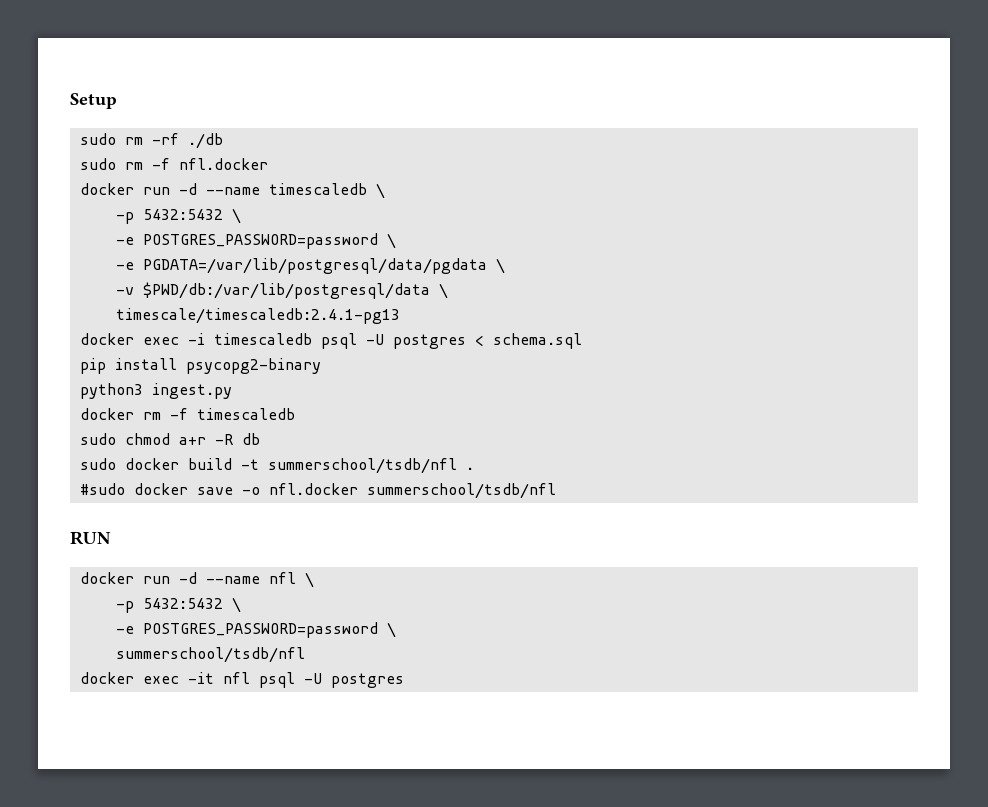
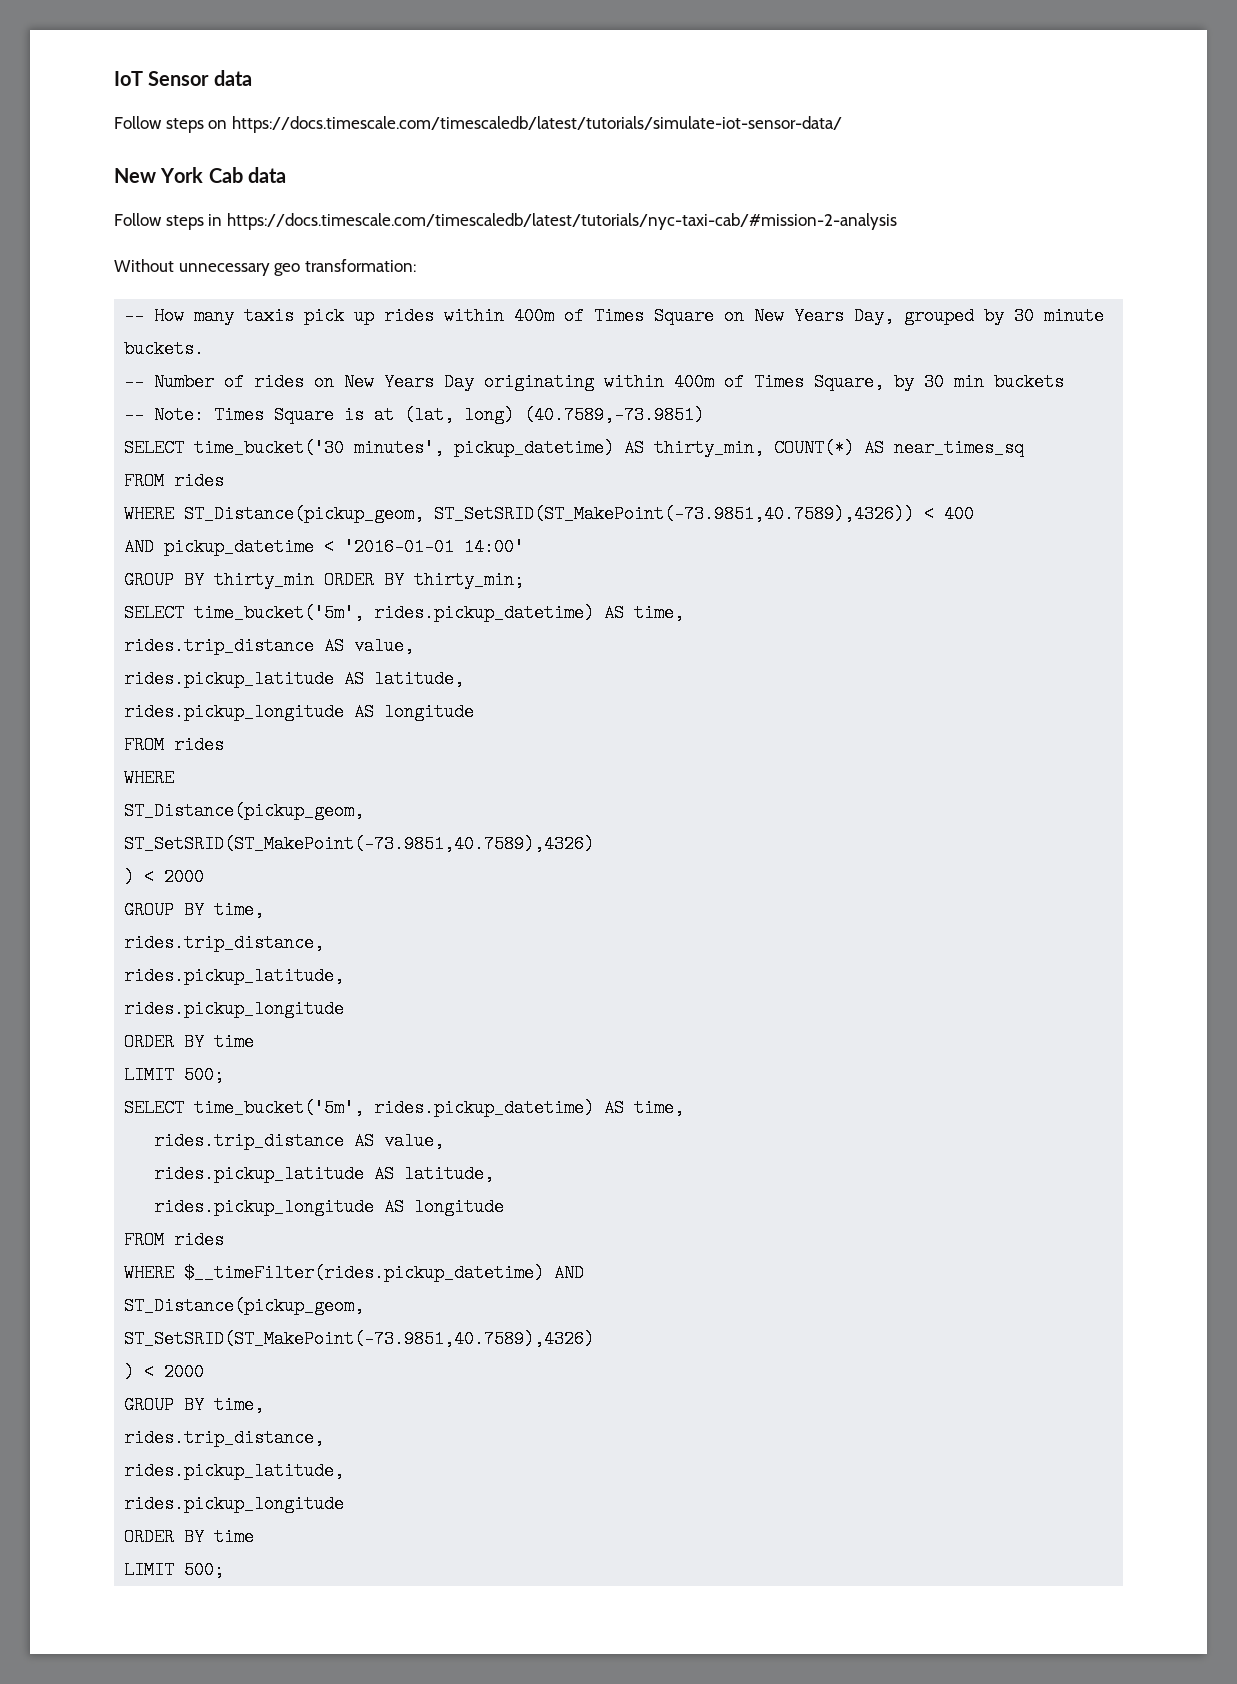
[70,93,117,109] [80,133,224,149] [80,158,269,170] [80,183,386,199] [116,208,242,224] [116,233,397,249] [116,258,506,274] [116,282,449,299] [116,308,401,324] [80,333,583,349] [80,358,322,374] [80,383,233,399] [80,408,296,420] [80,433,261,445] [80,458,475,474] [80,483,557,499] [70,531,111,545] [80,572,315,588] [116,597,242,613] [116,622,397,638] [116,647,306,663] [80,672,405,688] Setup // sudo rm -rf ./db // sudo rm -f nfl.docker // docker run -d --name timescaledb \ // -p 5432:5432 \ // -e POSTGRES_PASSWORD=password \ // -e PGDATA=/var/lib/postgresql/data/pgdata \ // -v $PWD/db:/var/lib/postgresql/data \ // timescale/timescaledb:2.4.1-pg13 // docker exec -i timescaledb psql -U postgres < schema.sql // pip install psycopg2-binary // python3 ingest.py // docker rm -f timescaledb // sudo chmod a+r -R db // sudo docker build -t summerschool/tsdb/nfl . // #sudo docker save -o nfl.docker summerschool/tsdb/nfl // RUN // docker run -d --name nfl \ // -p 5432:5432 \ // -e POSTGRES_PASSWORD=password \ // summerschool/tsdb/nfl // docker exec -it nfl psql -U postgres -> [114,70,252,86] [114,116,842,133] [114,167,286,183] [114,213,897,230] [114,259,416,276] [124,307,1105,325] [124,340,205,358] [124,373,1065,391] [124,406,705,424] [124,439,1025,457] [124,472,225,490] [124,505,975,523] [124,538,525,556] [124,571,525,589] [124,604,685,622] [124,637,415,655] [124,670,465,688] [124,703,475,721] [124,736,225,754] [124,769,175,787] [124,802,365,820] [124,835,595,853] [124,868,205,886] [124,901,265,919] [124,934,325,952] [124,967,345,985] [124,1000,345,1018] [124,1033,255,1051] [124,1066,225,1084] [124,1099,685,1117] [154,1132,445,1150] [154,1165,495,1183] [154,1198,505,1216] [124,1231,225,1249] [124,1264,585,1282] [124,1297,365,1315] [124,1330,595,1348] [124,1363,205,1381] [124,1396,265,1414] [124,1429,325,1447] [124,1462,345,1480] [124,1495,345,1513] [124,1528,255,1546] [124,1561,225,1579] IoT Sensor data // Follow steps on https://docs.timescale.com/timescaledb/latest/tutorials/simulate-iot-sensor-data/ // New York Cab data // Follow steps in https://docs.timescale.com/timescaledb/latest/tutorials/nyc-taxi-cab/#mission-2-analysis // Without unnecessary geo transformation: // -- How many taxis pick up rides within 400m of Times Square on New Years Day, grouped by 30 minute buckets. // -- Number of rides on New Years Day originating within 400m of Times Square, by 30 min buckets // -- Note: Times Square is at (lat, long) (40.7589,-73.9851) // SELECT time_bucket('30 minutes', pickup_datetime) AS thirty_min, COUNT(*) AS near_times_sq // FROM rides // WHERE ST_Distance(pickup_geom, ST_SetSRID(ST_MakePoint(-73.9851,40.7589),4326)) < 400 // AND pickup_datetime < '2016-01-01 14:00' // GROUP BY thirty_min ORDER BY thirty_min; // SELECT time_bucket('5m', rides.pickup_datetime) AS time, // rides.trip_distance AS value, // rides.pickup_latitude AS latitude, // rides.pickup_longitude AS longitude // FROM rides // WHERE // ST_Distance(pickup_geom, // ST_SetSRID(ST_MakePoint(-73.9851,40.7589),4326) // ) < 2000 // GROUP BY time, // rides.trip_distance, // rides.pickup_latitude, // rides.pickup_longitude // ORDER BY time // LIMIT 500; // SELECT time_bucket('5m', rides.pickup_datetime) AS time, // rides.trip_distance AS value, // rides.pickup_latitude AS latitude, // rides.pickup_longitude AS longitude // FROM rides // WHERE $__timeFilter(rides.pickup_datetime) AND // ST_Distance(pickup_geom, // ST_SetSRID(ST_MakePoint(-73.9851,40.7589),4326) // ) < 2000 // GROUP BY time, // rides.trip_distance, // rides.pickup_latitude, // rides.pickup_longitude // ORDER BY time // LIMIT 500;

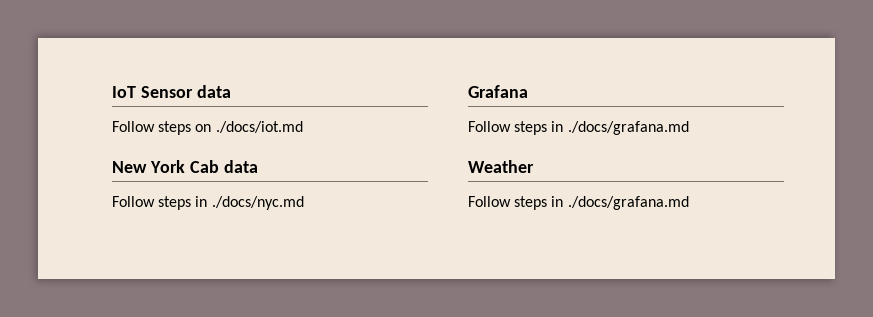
[231,116,842,133] https://docs.timescale.com/timescaledb/latest/tutorials/simulate-iot-sensor-data/ -> [215,121,303,133] ./docs/iot.md
[226,213,897,230] [114,259,416,276] [124,307,1105,325] [124,340,205,358] [124,373,1065,391] [124,406,705,424] [124,439,1025,457] [124,472,225,490] [124,505,975,523] [124,538,525,556] [124,571,525,589] [124,604,685,622] [124,637,415,655] [124,670,465,688] [124,703,475,721] [124,736,225,754] [124,769,175,787] [124,802,365,820] [124,835,595,853] [124,868,205,886] [124,901,265,919] [124,934,325,952] [124,967,345,985] [124,1000,345,1018] [124,1033,255,1051] [124,1066,225,1084] [124,1099,685,1117] [154,1132,445,1150] [154,1165,495,1183] [154,1198,505,1216] [124,1231,225,1249] [124,1264,585,1282] [124,1297,365,1315] [124,1330,595,1348] [124,1363,205,1381] [124,1396,265,1414] [124,1429,325,1447] [124,1462,345,1480] [124,1495,345,1513] [124,1528,255,1546] [124,1561,225,1579] https://docs.timescale.com/timescaledb/latest/tutorials/nyc-taxi-cab/#mission-2-analysis // Without unnecessary geo transformation: // -- How many taxis pick up rides within 400m of Times Square on New Years Day, grouped by 30 minute buckets. // -- Number of rides on New Years Day originating within 400m of Times Square, by 30 min buckets // -- Note: Times Square is at (lat, long) (40.7589,-73.9851) // SELECT time_bucket('30 minutes', pickup_datetime) AS thirty_min, COUNT(*) AS near_times_sq // FROM rides // WHERE ST_Distance(pickup_geom, ST_SetSRID(ST_MakePoint(-73.9851,40.7589),4326)) < 400 // AND pickup_datetime < '2016-01-01 14:00' // GROUP BY thirty_min ORDER BY thirty_min; // SELECT time_bucket('5m', rides.pickup_datetime) AS time, // rides.trip_distance AS value, // rides.pickup_latitude AS latitude, // rides.pickup_longitude AS longitude // FROM rides // WHERE // ST_Distance(pickup_geom, // ST_SetSRID(ST_MakePoint(-73.9851,40.7589),4326) // ) < 2000 // GROUP BY time, // rides.trip_distance, // rides.pickup_latitude, // rides.pickup_longitude // ORDER BY time // LIMIT 500; // SELECT time_bucket('5m', rides.pickup_datetime) AS time, // rides.trip_distance AS value, // rides.pickup_latitude AS latitude, // rides.pickup_longitude AS longitude // FROM rides // WHERE $__timeFilter(rides.pickup_datetime) AND // ST_Distance(pickup_geom, // ST_SetSRID(ST_MakePoint(-73.9851,40.7589),4326) // ) < 2000 // GROUP BY time, // rides.trip_distance, // rides.pickup_latitude, // rides.pickup_longitude // ORDER BY time // LIMIT 500; -> [211,196,304,210] [468,85,528,98] [468,121,689,135] [468,160,534,173] [468,196,689,210] ./docs/nyc.md // Grafana // Follow steps in ./docs/grafana.md // Weather // Follow steps in ./docs/grafana.md

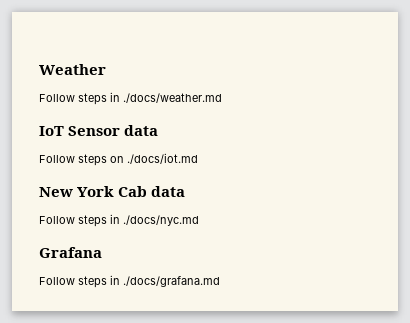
(112, 92) none -> [39,64,106,75] [39,92,222,105] Weather // Follow steps in ./docs/weather.md //
[468,160,534,173] [468,196,689,210] // Weather // Follow steps in ./docs/grafana.md -> (220, 281) none

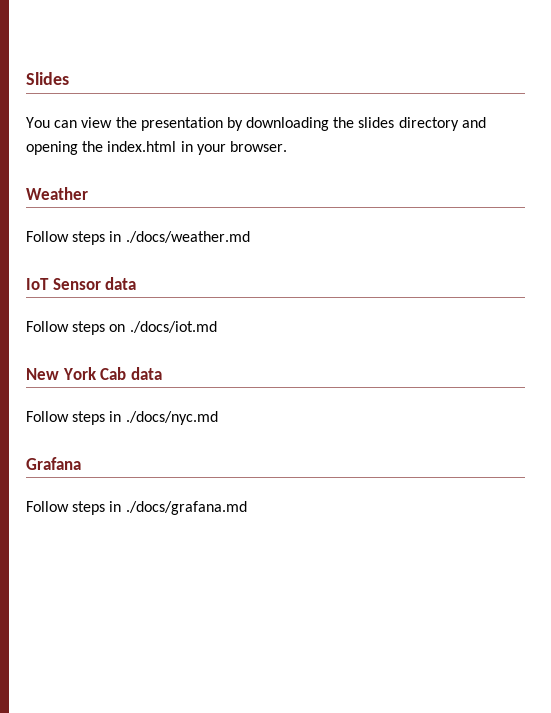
(39, 69) none -> [26,72,69,85] [26,117,486,131] [26,141,287,155] Slides // You can view the presentation by downloading the slides directory and opening the index.html in your browser. //

